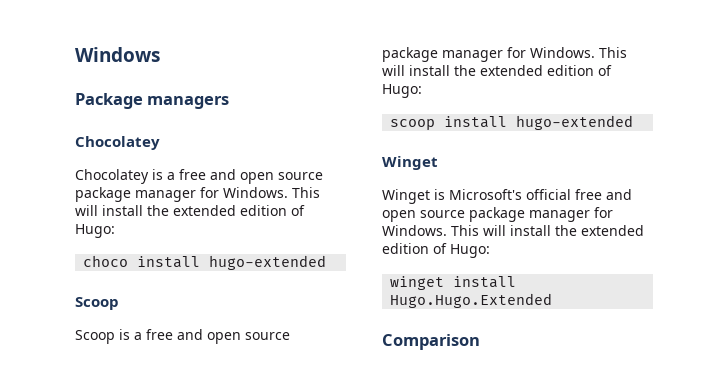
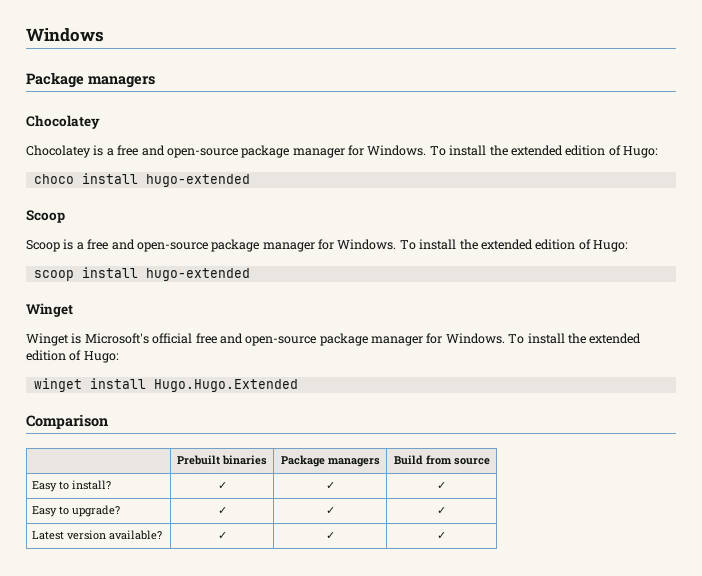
[240,172,323,184] [75,187,320,202] [75,205,98,216] open source package manager for Windows. This will -> [166,145,446,158] open-source package manager for Windows. To
[207,332,290,344] [382,47,627,62] [382,65,405,76] open source package manager for Windows. This will -> [136,239,416,252] open-source package manager for Windows. To
[382,207,613,222] [382,225,506,236] open source package manager for Windows. This will -> [245,333,525,346] open-source package manager for Windows. To
(480, 342) none -> [177,455,267,465] [280,455,380,467] [393,455,490,465] [31,480,111,492] [217,482,227,489] [325,482,335,489] [437,482,446,489] [31,505,120,517] [217,507,227,514] [325,507,335,514] [437,507,446,514] [31,530,162,540] [217,532,227,539] [325,532,335,539] [437,532,446,539] // | Prebuilt binaries | Package managers | Build from source // Easy to install? | ✓ | ✓ | ✓ // Easy to upgrade? | ✓ | ✓ | ✓ // Latest version available? | ✓ | ✓ | ✓

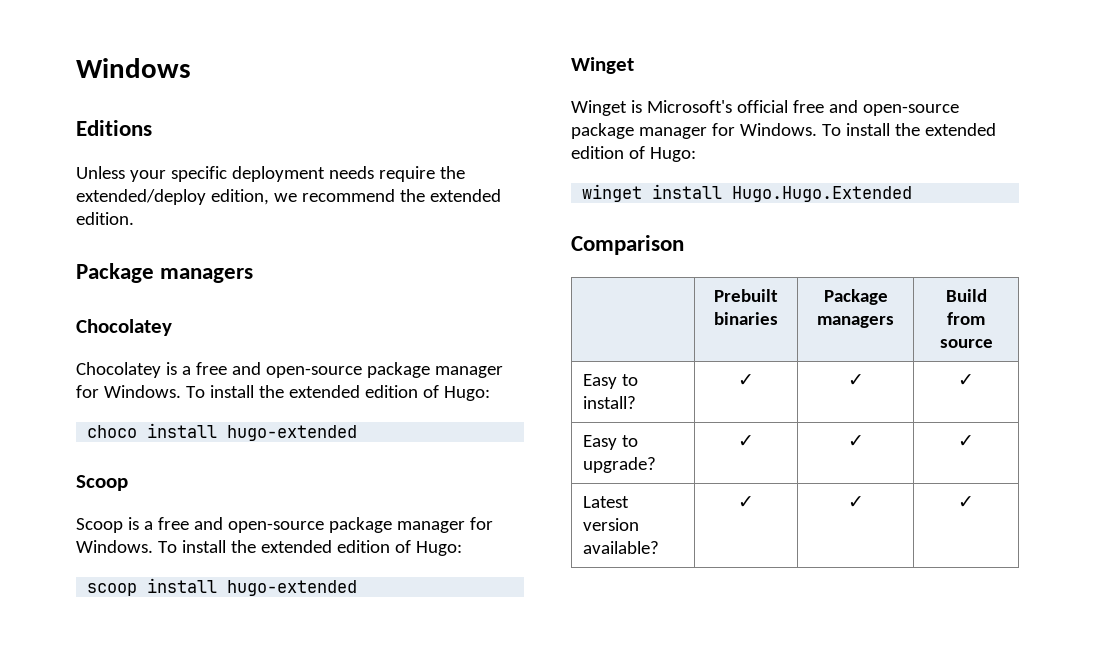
(104, 35) none -> [76,120,152,136] [76,166,465,182] [76,189,501,205] [76,212,134,225] // Editions // Unless your specific deployment needs require the extended/deploy edition, we recommend the extended edition.

